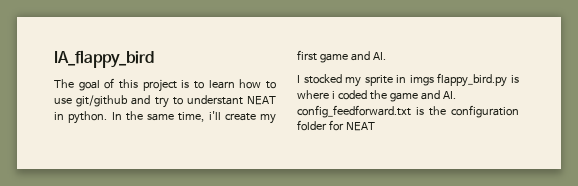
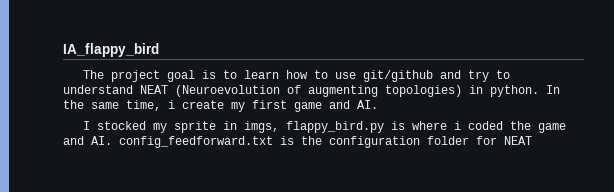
[78,78,177,92] goal of this project -> [110,70,195,82] project goal
[186,95,276,105] understant NEAT -> [63,85,462,97] understand NEAT (Neuroevolution of augmenting topologies)
[208,111,221,120] i'll -> [168,100,175,109] i
[409,75,434,86] imgs -> [243,121,279,133] imgs,

